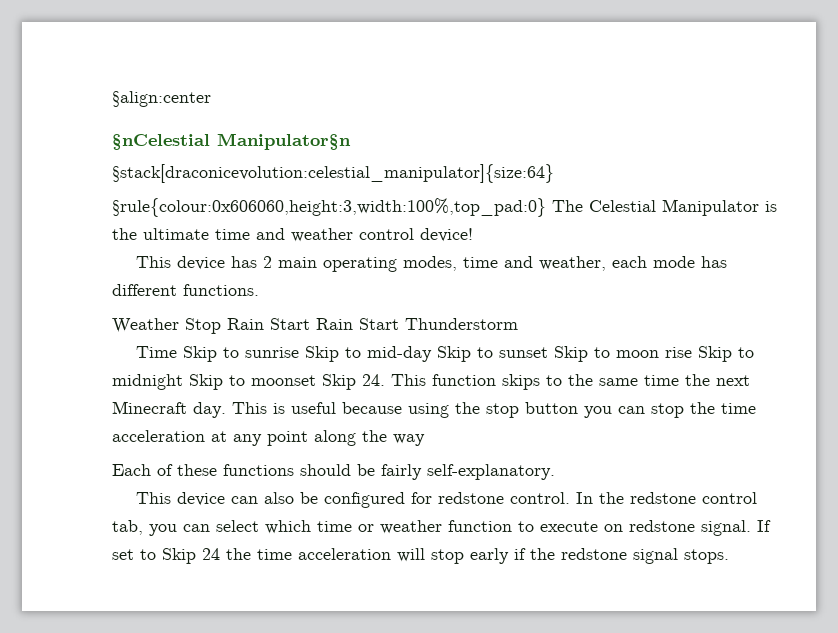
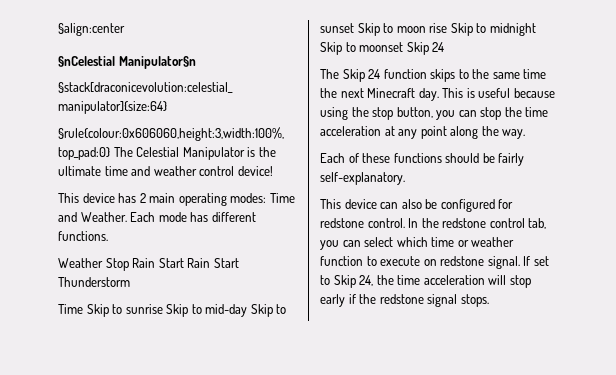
[403,256,648,271] modes, time and weather, each -> [230,193,295,203] [58,212,156,222] modes: Time and Weather. Each
[362,374,426,386] 24. This -> [432,42,445,52] [320,69,381,82] 24 // The Skip 24
[525,402,578,414] button -> [396,107,433,118] button,
[393,434,425,446] way -> [502,129,526,139] way.
[202,548,220,560] 24 -> [359,275,374,286] 24,

